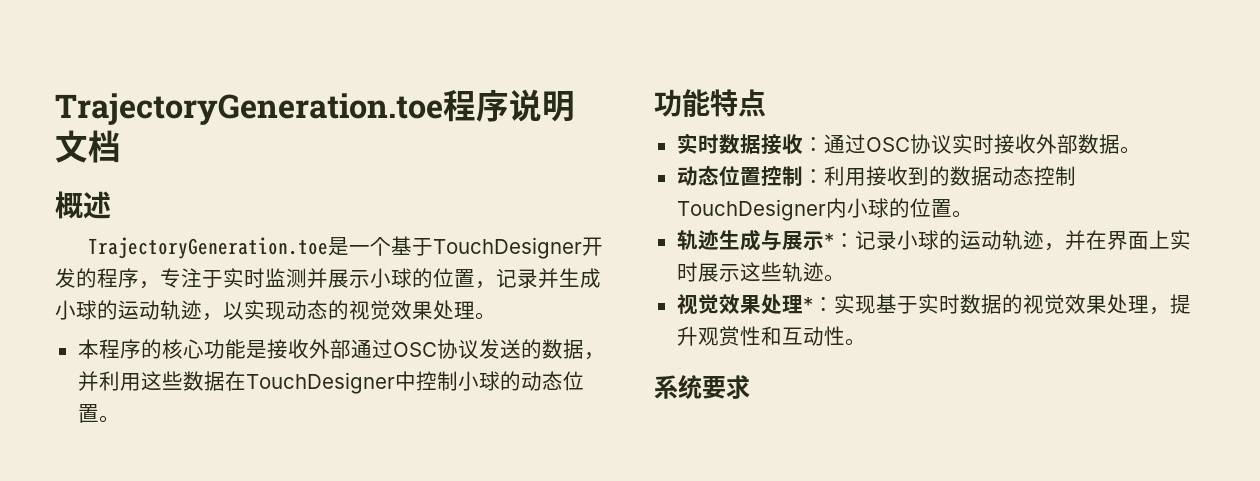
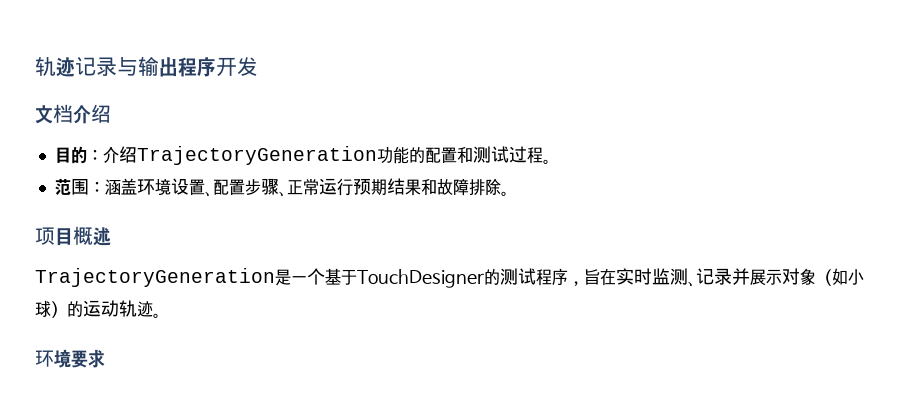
[55,89,575,125] [55,130,121,163] TrajectoryGeneration.toe程序说明文档 // -> [35,56,258,77] [35,104,111,124] [54,146,551,165] [54,178,509,197] [35,227,73,246] 轨迹记录与输出程序开发 // 文档介绍 // 目的：介绍TrajectoryGeneration功能的配置和测试过程。 // 范围：涵盖环境设置、配置步骤、正常运行预期结果和故障排除。 // 项目
[87,237,328,259] TrajectoryGeneration.toe -> [35,268,275,287] TrajectoryGeneration
[581,237,603,256] [55,268,601,289] [55,300,496,321] [77,339,605,360] [77,371,584,394] [77,404,120,423] [654,89,766,117] [676,133,1141,155] [676,165,1076,186] [676,198,973,221] [676,229,1191,251] [676,262,845,282] [676,294,1191,315] [676,326,866,346] [654,375,702,399] 开发的程序，专注于实时监测并展示小球的位置，记录并生成小球的运动轨迹，以实现动态的视觉效果处理。 // 本程序的核心功能是接收外部通过OSC协议发送的数据，并利用这些数据在TouchDesigner中控制小球的动态位置。 // 功能特点 // 实时数据接收：通过OSC协议实时接收外部数据。 // 动态位置控制：利用接收到的数据动态控制TouchDesigner内小球的位置。 // 轨迹生成与展示*：记录小球的运动轨迹，并在界面上实时展示这些轨迹。 // 视觉效果处理*：实现基于实时数据的视觉效果处理，提升观赏性和互动性。 // 系统 -> [483,268,864,287] [35,300,161,318] [35,349,71,368] 的测试程序，旨在实时监测、记录并展示对象（如小球）的运动轨迹。 // 环境

